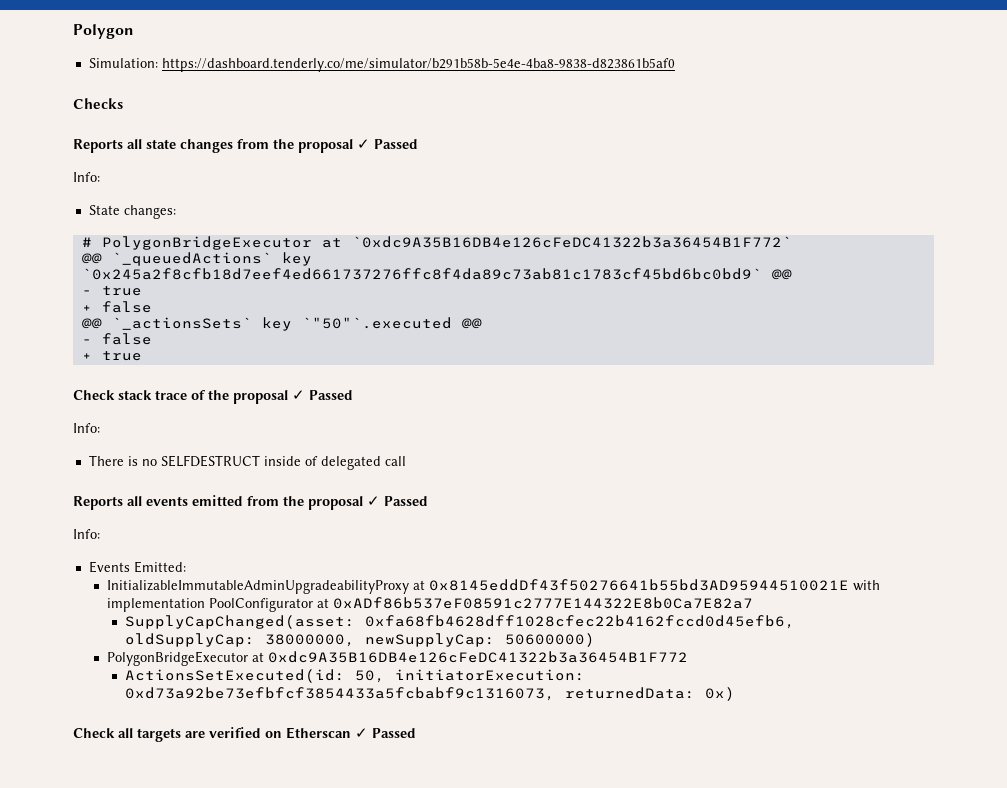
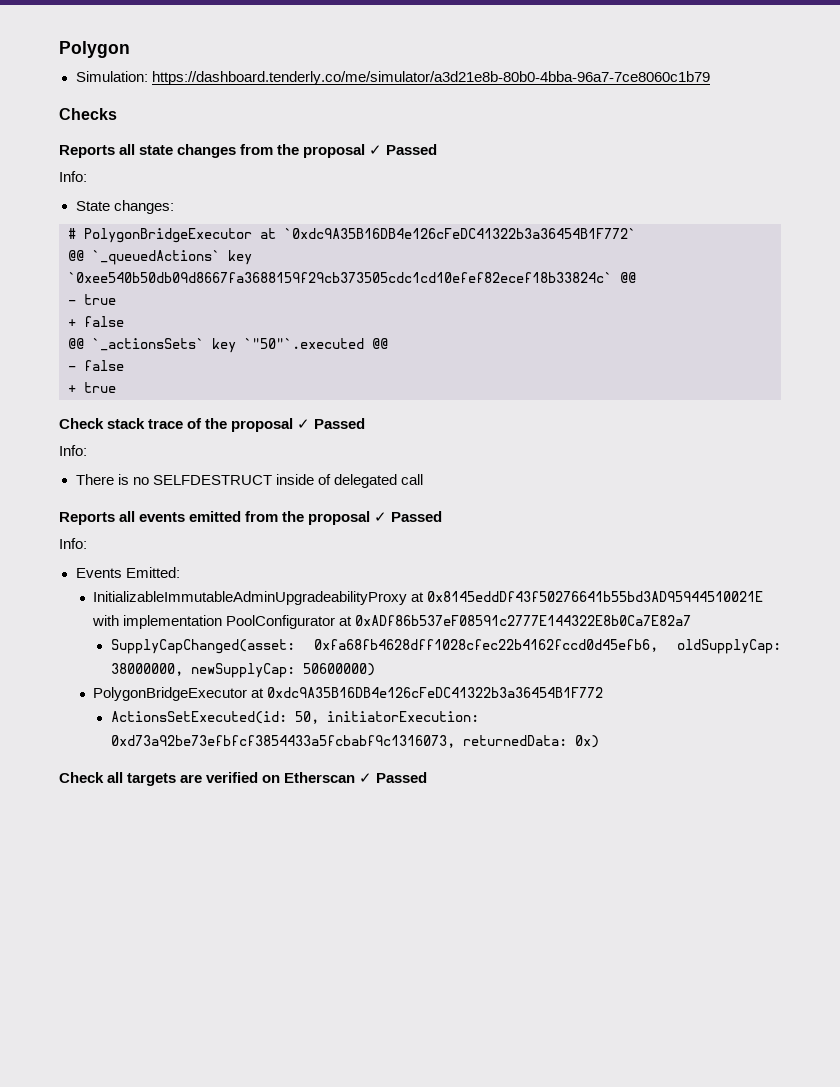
[161,58,675,72] https://dashboard.tenderly.co/me/simulator/b291b58b-5e4e-4ba8-9838-d823861b5af0 -> [151,71,710,85] https://dashboard.tenderly.co/me/simulator/a3d21e8b-80b0-4bba-96a7-7ce8060c1b79
[81,268,762,280] `0x245a2f8cfb18d7eef4ed661737276ffc8f4da89c73ab81c1783cf45bd6bc0bd9` -> [68,272,612,283] `0xee540b50db09d8667fa3688159f29cb373505cdc1cd10efef82ecef18b33824c`

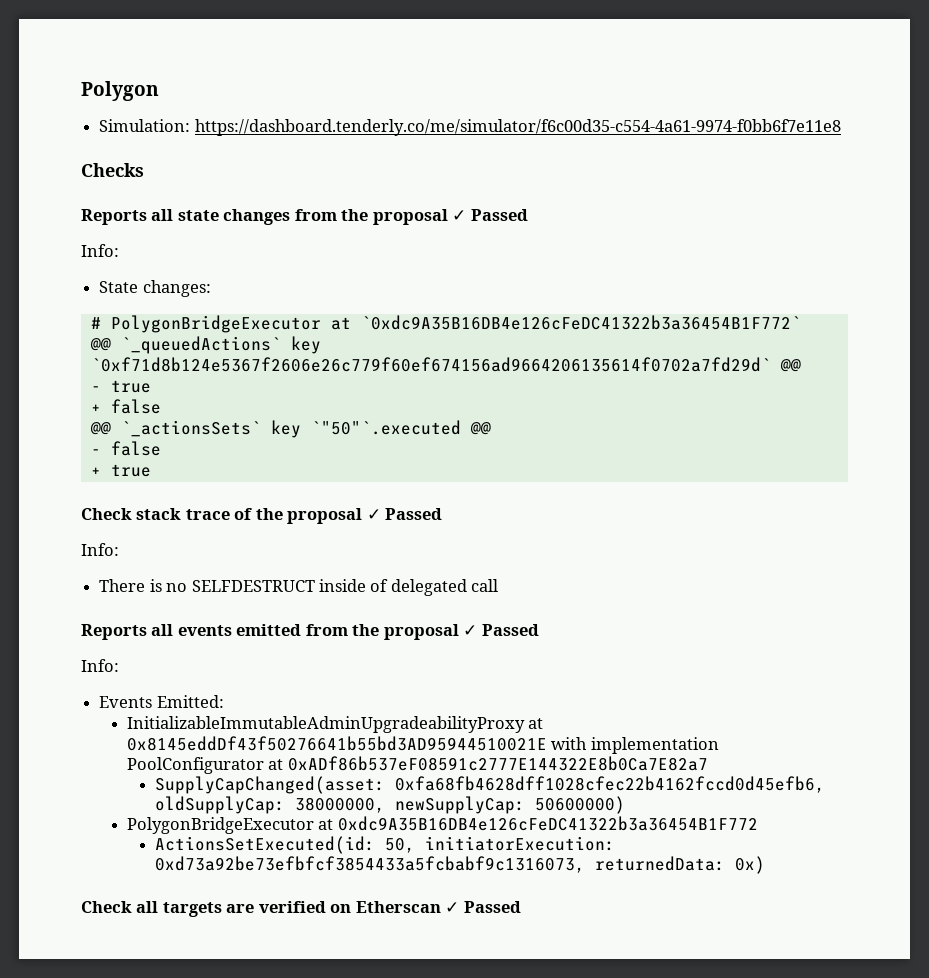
[151,71,710,85] https://dashboard.tenderly.co/me/simulator/a3d21e8b-80b0-4bba-96a7-7ce8060c1b79 -> [194,119,841,136] https://dashboard.tenderly.co/me/simulator/f6c00d35-c554-4a61-9974-f0bb6f7e11e8
[68,272,612,283] `0xee540b50db09d8667fa3688159f29cb373505cdc1cd10efef82ecef18b33824c` -> [90,357,771,372] `0xf71d8b124e5367f2606e26c779f60ef674156ad9664206135614f0702a7fd29d`

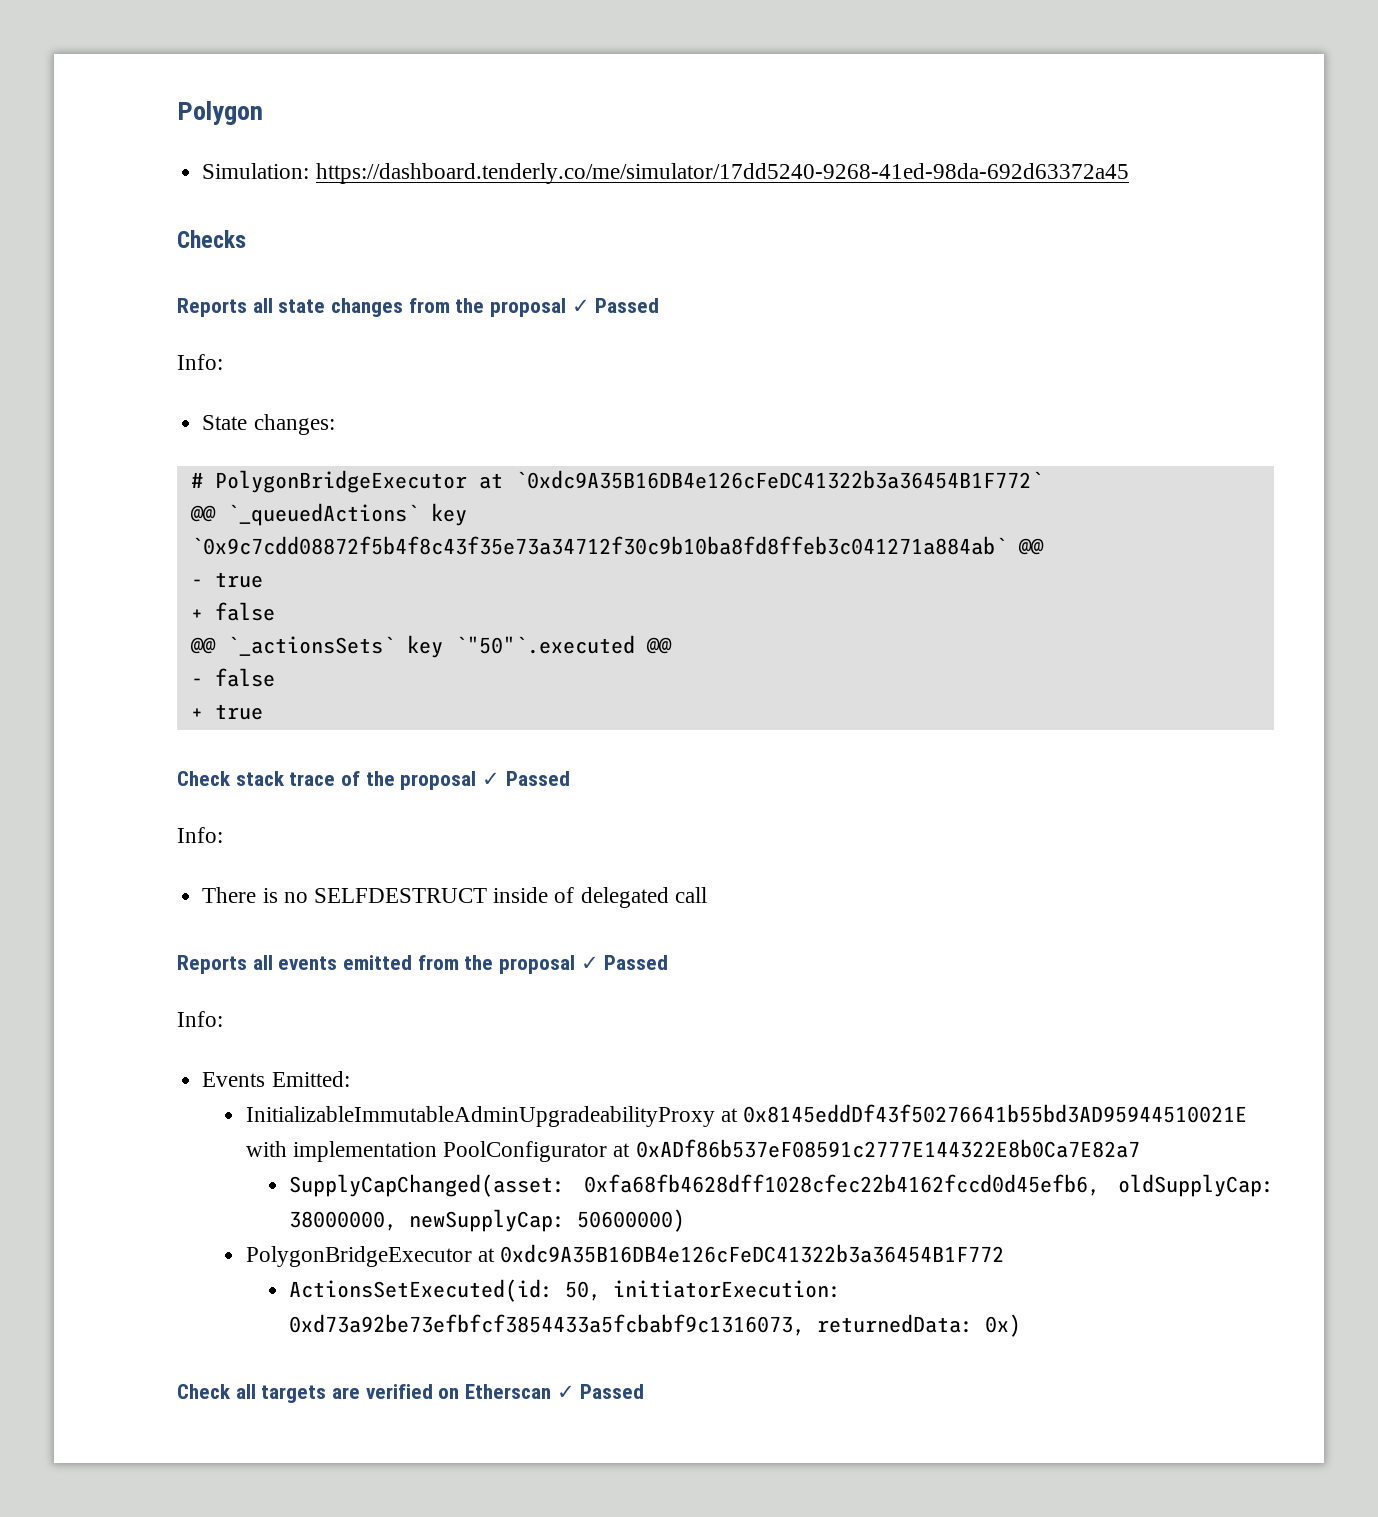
[194,119,841,136] https://dashboard.tenderly.co/me/simulator/f6c00d35-c554-4a61-9974-f0bb6f7e11e8 -> [315,163,1129,184] https://dashboard.tenderly.co/me/simulator/17dd5240-9268-41ed-98da-692d63372a45
[90,357,771,372] `0xf71d8b124e5367f2606e26c779f60ef674156ad9664206135614f0702a7fd29d` -> [190,536,1007,555] `0x9c7cdd08872f5b4f8c43f35e73a34712f30c9b10ba8fd8ffeb3c041271a884ab`

